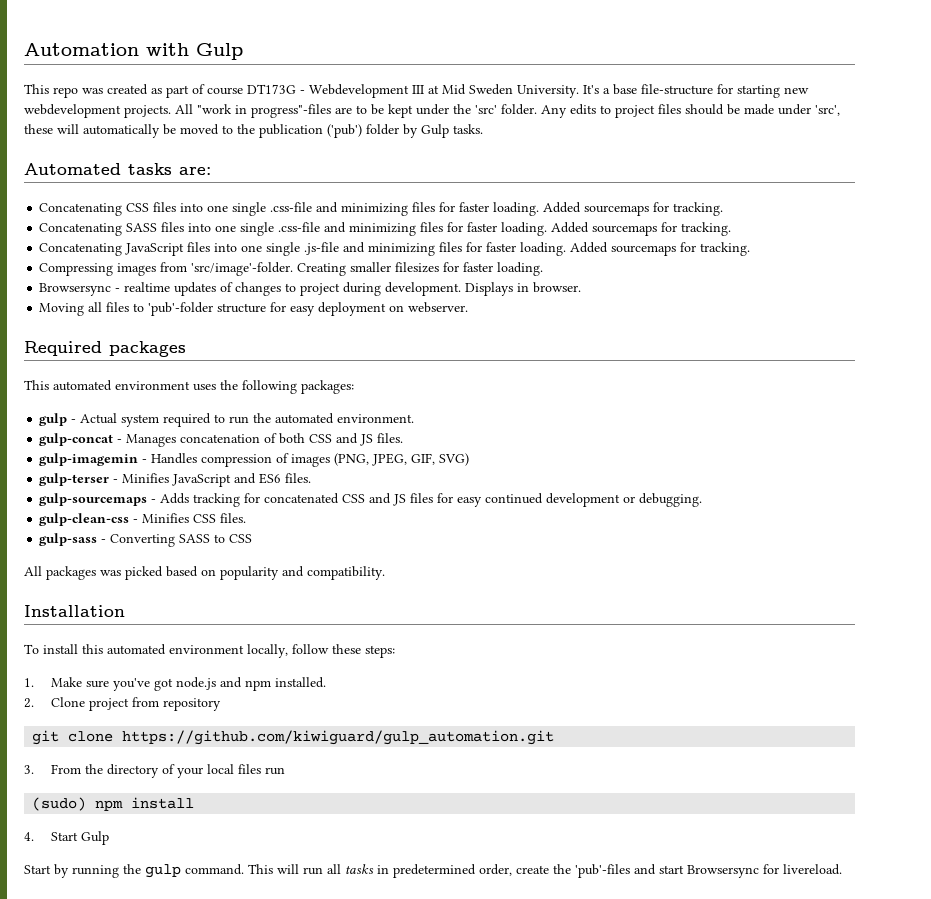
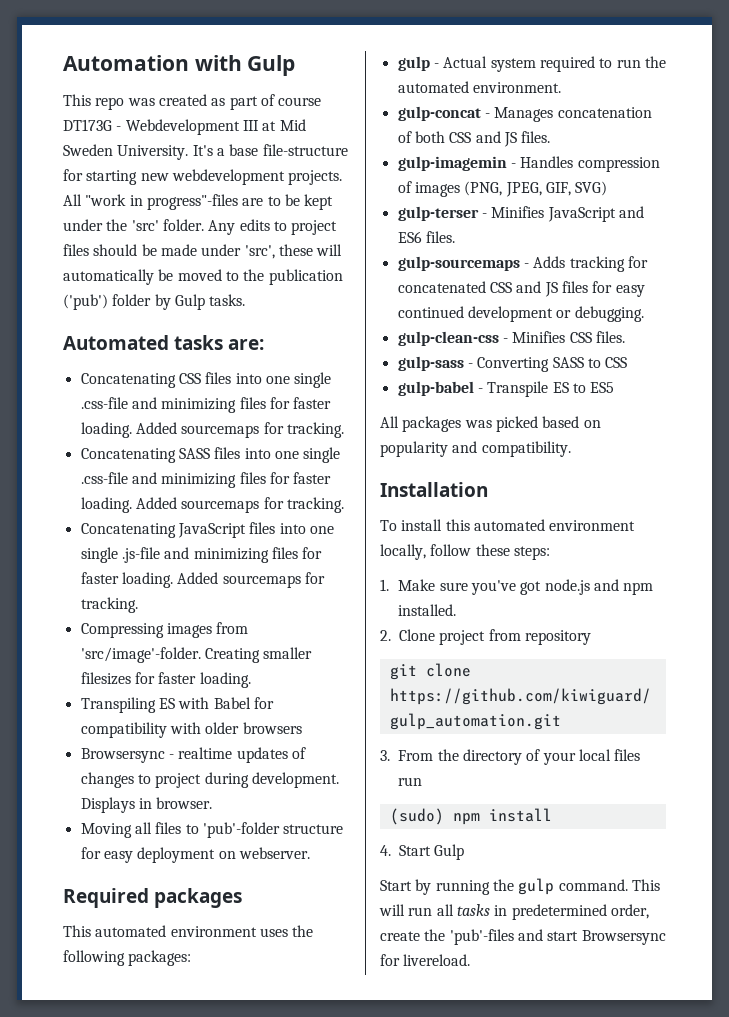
(544, 269) none -> [80,697,274,713] [80,722,302,738] // Transpiling ES with Babel for compatibility with older browsers
(253, 538) none -> [397,381,615,397] // gulp-babel - Transpile ES to ES5

